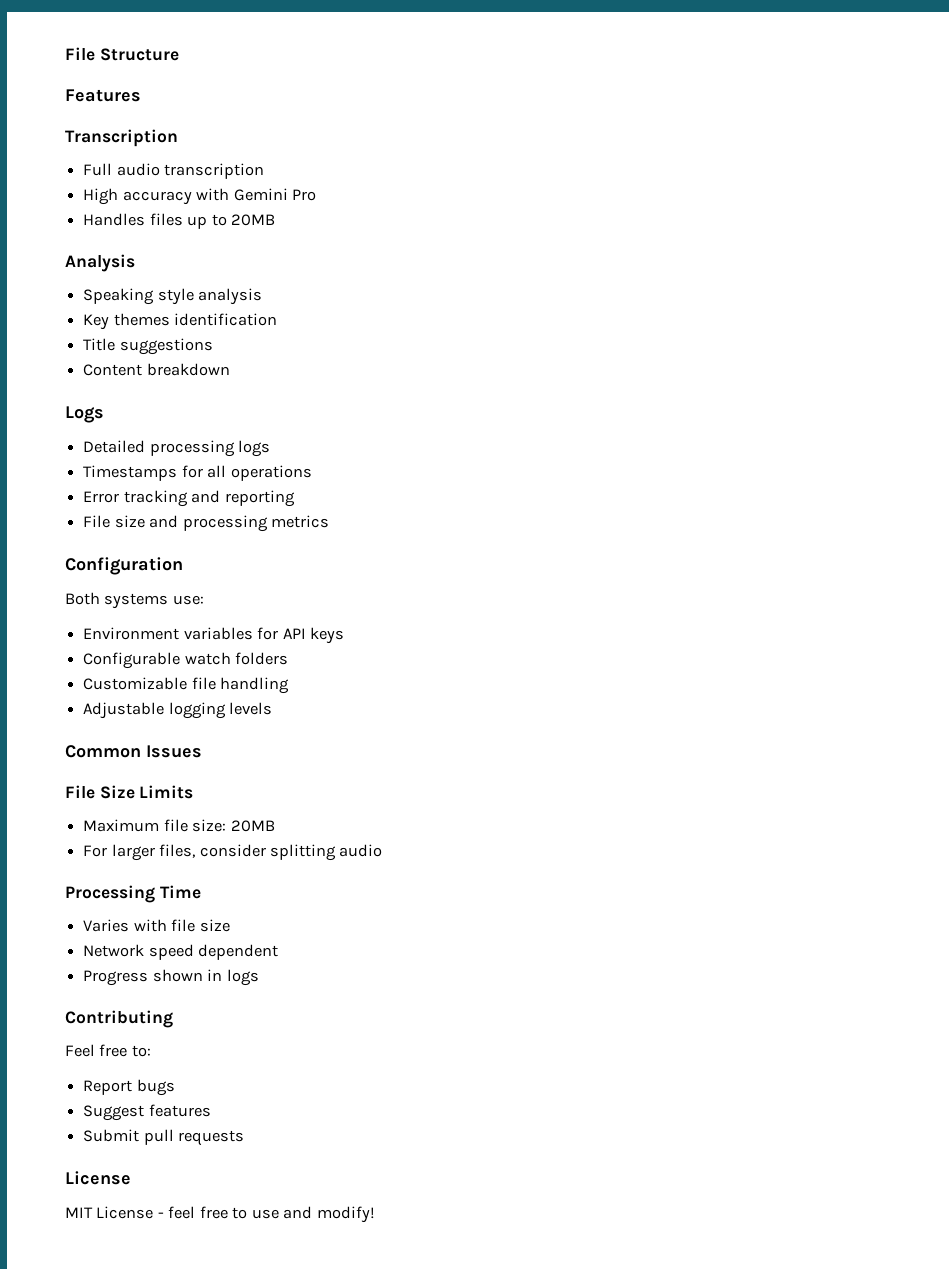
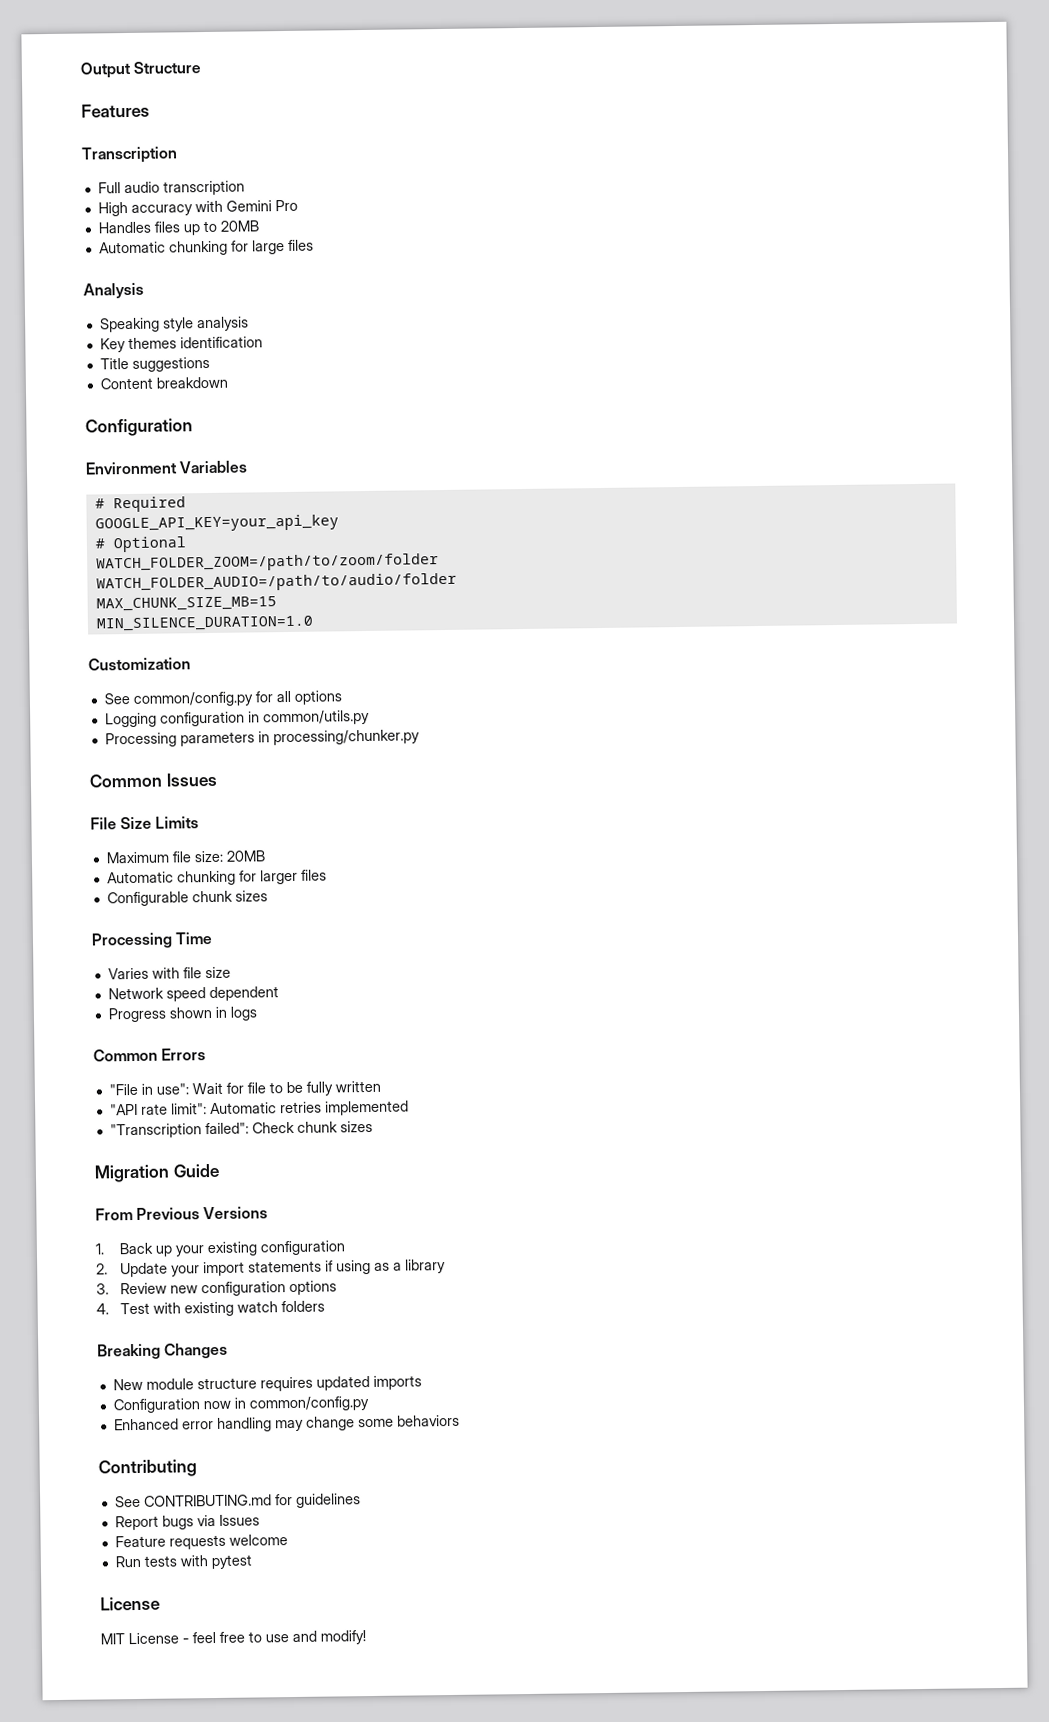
[65,47,95,61] File -> [80,61,131,79] Output
(275, 220) none -> [98,239,314,256] // Automatic chunking for large files
[65,406,104,423] [83,440,271,457] [83,465,312,481] [83,490,295,507] [83,515,329,532] [65,557,183,575] [65,592,204,609] [83,627,344,644] [83,652,289,669] [83,677,290,694] [83,702,273,719] Logs // Detailed processing logs // Timestamps for all operations // Error tracking and reporting // File size and processing metrics // Configuration // Both systems use: // Environment variables for API keys // Configurable watch folders // Customizable file handling // Adjustable logging levels -> [85,418,193,437] [85,460,249,475] [94,496,186,513] [94,514,339,533] [94,536,187,553] [95,553,439,573] [95,572,457,593] [95,596,277,612] [95,615,314,632] [88,657,191,671] [103,690,342,707] [104,709,370,728] [104,729,420,748] Configuration // Environment Variables // # Required // GOOGLE_API_KEY=your_api_key // # Optional // WATCH_FOLDER_ZOOM=/path/to/zoom/folder // WATCH_FOLDER_AUDIO=/path/to/audio/folder // MAX_CHUNK_SIZE_MB=15 // MIN_SILENCE_DURATION=1.0 // Customization // See common/config.py for all options // Logging configuration in common/utils.py // Processing parameters in processing/chunker.py
[83,844,383,861] For larger files, consider splitting audio -> [106,869,327,886] [106,890,268,907] Automatic chunking for larger files // Configurable chunk sizes
[65,1010,173,1028] [65,1044,151,1057] [83,1079,175,1096] [83,1104,211,1121] [83,1129,245,1146] Contributing // Feel free to: // Report bugs // Suggest features // Submit pull requests -> [93,1048,207,1062] [108,1080,381,1096] [109,1100,409,1116] [109,1120,373,1139] [94,1163,220,1183] [95,1206,269,1221] [95,1240,346,1257] [96,1259,447,1278] [96,1280,338,1297] [96,1300,326,1317] [97,1342,229,1360] [112,1375,422,1392] [112,1396,369,1414] [113,1414,460,1432] [98,1459,197,1478] [114,1493,361,1508] [114,1514,260,1531] [114,1534,288,1550] [114,1554,252,1570] Common Errors // "File in use": Wait for file to be fully written // "API rate limit": Automatic retries implemented // "Transcription failed": Check chunk sizes // Migration Guide // From Previous Versions // 1. Back up your existing configuration // 2. Update your import statements if using as a library // 3. Review new configuration options // 4. Test with existing watch folders // Breaking Changes // New module structure requires updated imports // Configuration now in common/config.py // Enhanced error handling may change some behaviors // Contributing // See CONTRIBUTING.md for guidelines // Report bugs via Issues // Feature requests welcome // Run tests with pytest

